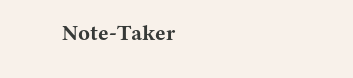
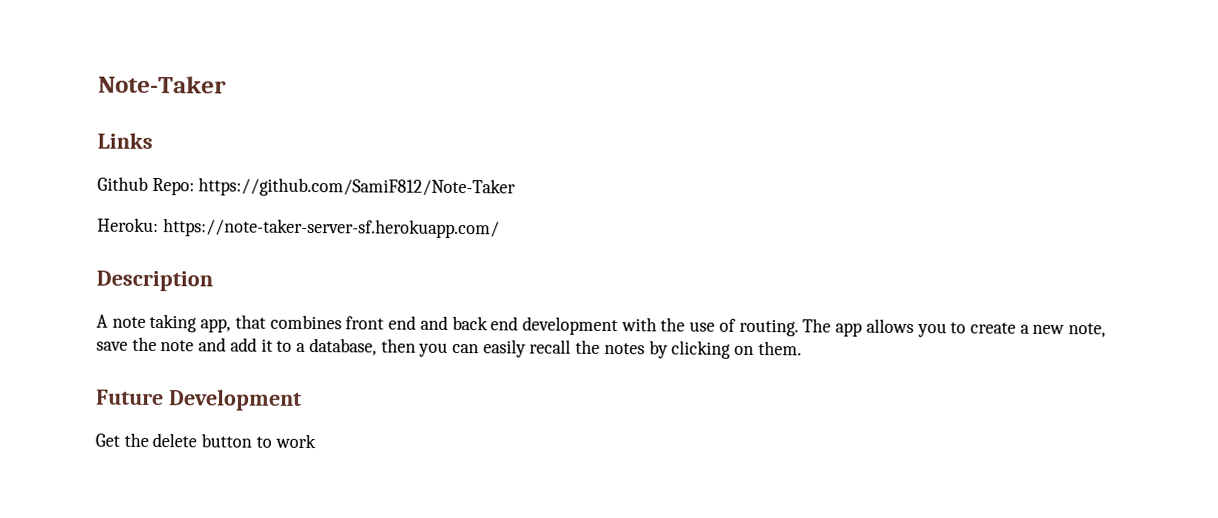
(176, 32) none -> [97,132,153,149] [97,176,517,198] [97,217,500,239] [96,270,213,292] [96,313,1107,338] [96,336,802,359] [96,389,302,411] [95,432,316,449] // Links // Github Repo: https://github.com/SamiF812/Note-Taker // Heroku: https://note-taker-server-sf.herokuapp.com/ // Description // A note taking app, that combines front end and back end development with the use of routing. The app allows you to create a new note, save the note and add it to a database, then you can easily recall the notes by clicking on them. // Future Development // Get the delete button to work

